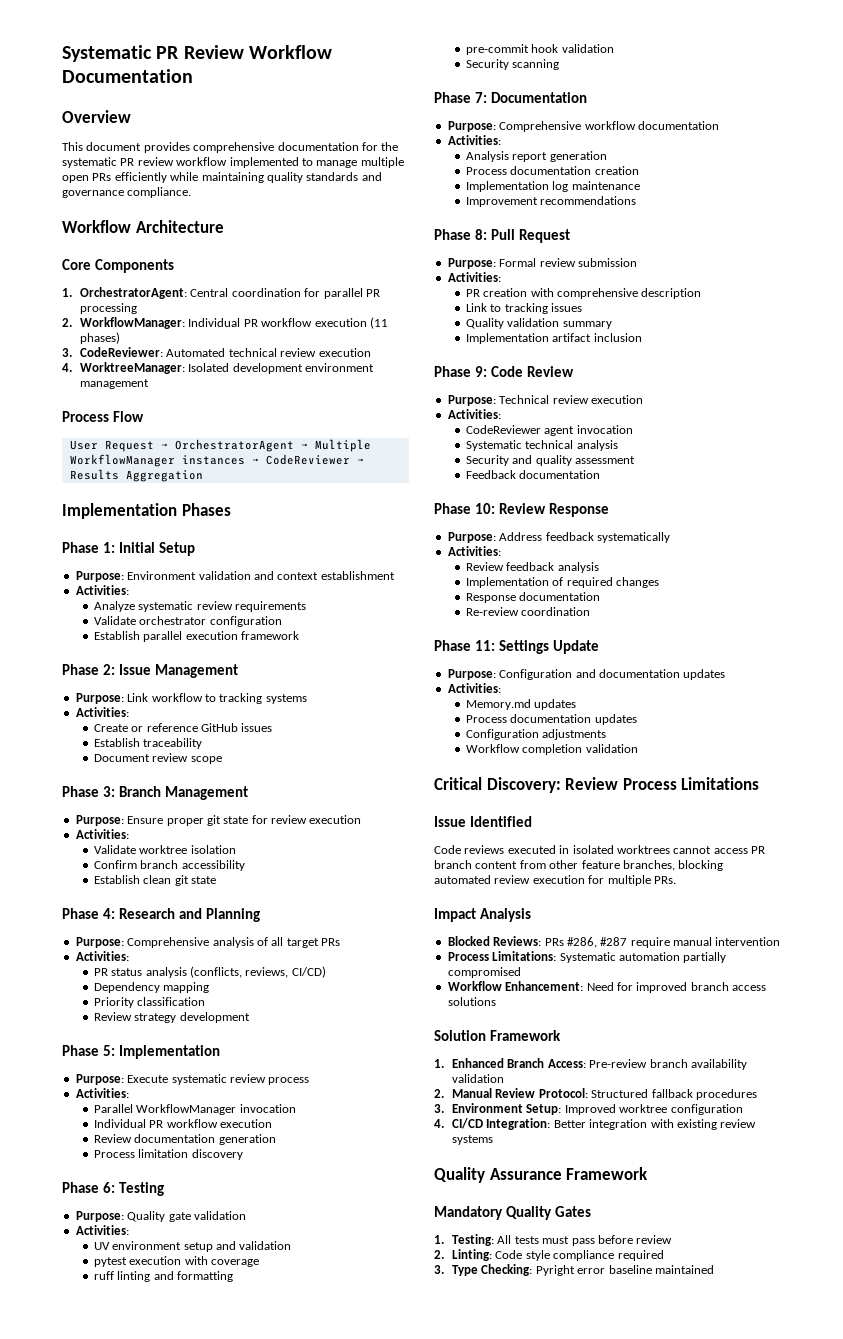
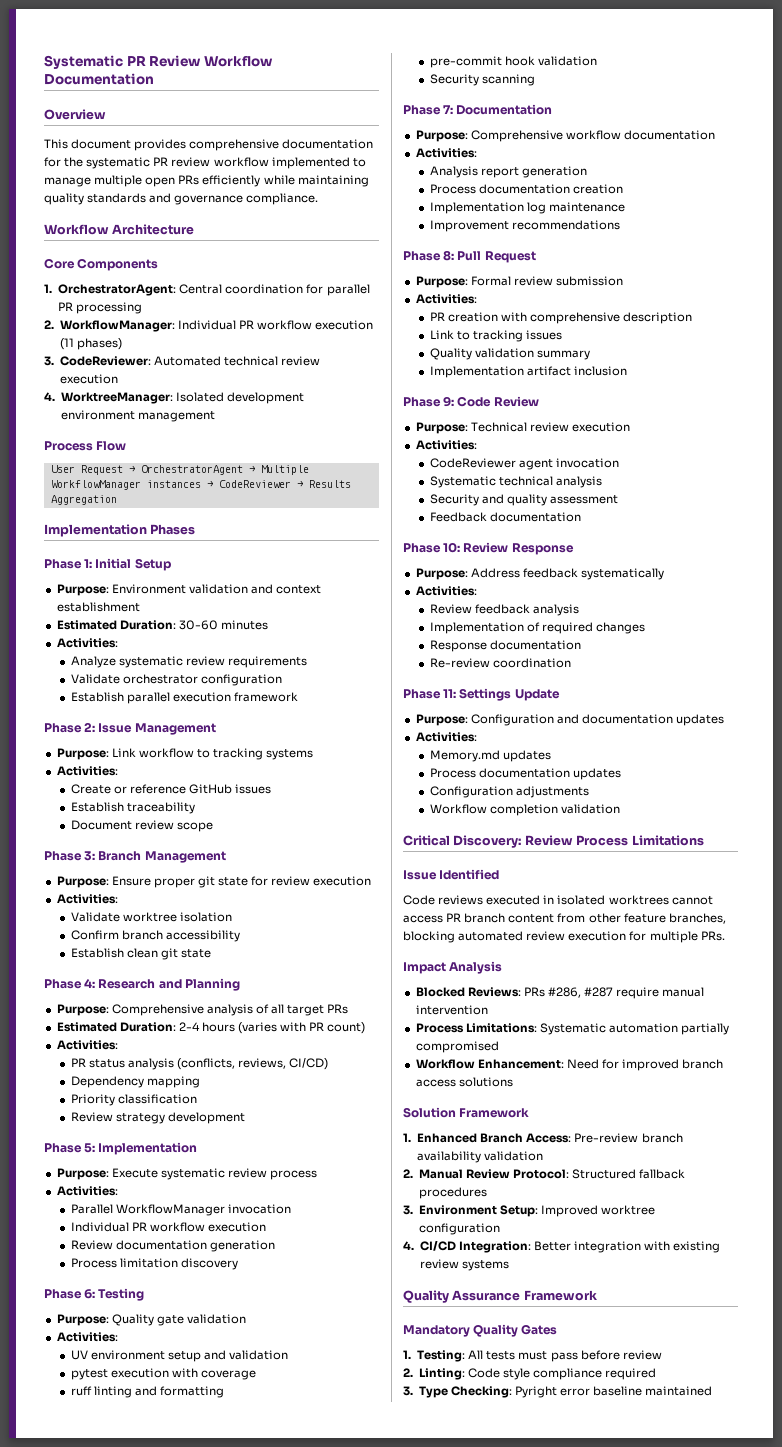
(395, 575) none -> [56,620,268,630] // Estimated Duration: 30-60 minutes
(340, 942) none -> [56,1022,366,1034] // Estimated Duration: 2-4 hours (varies with PR count)

